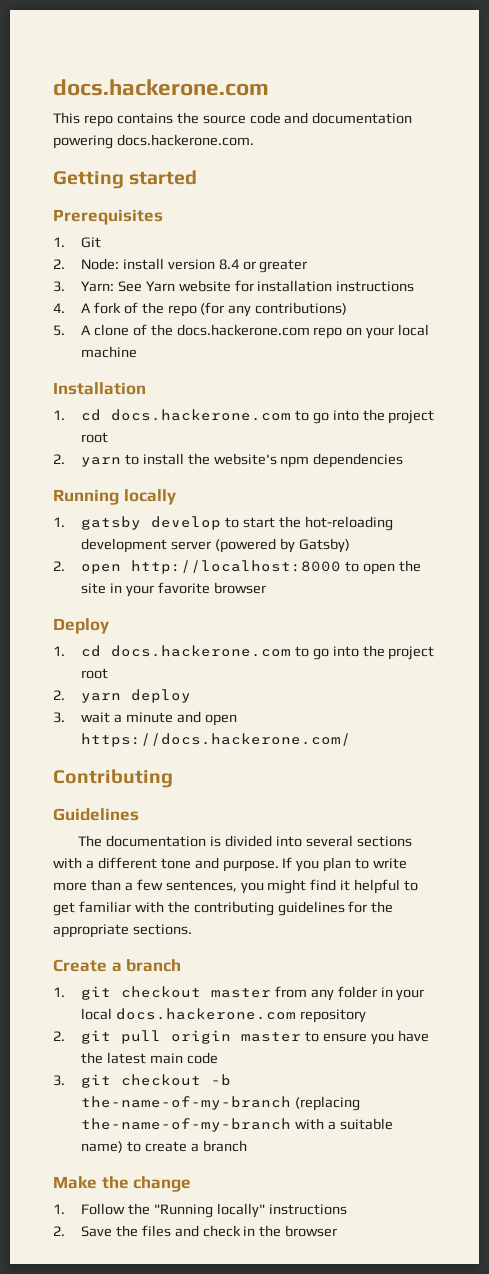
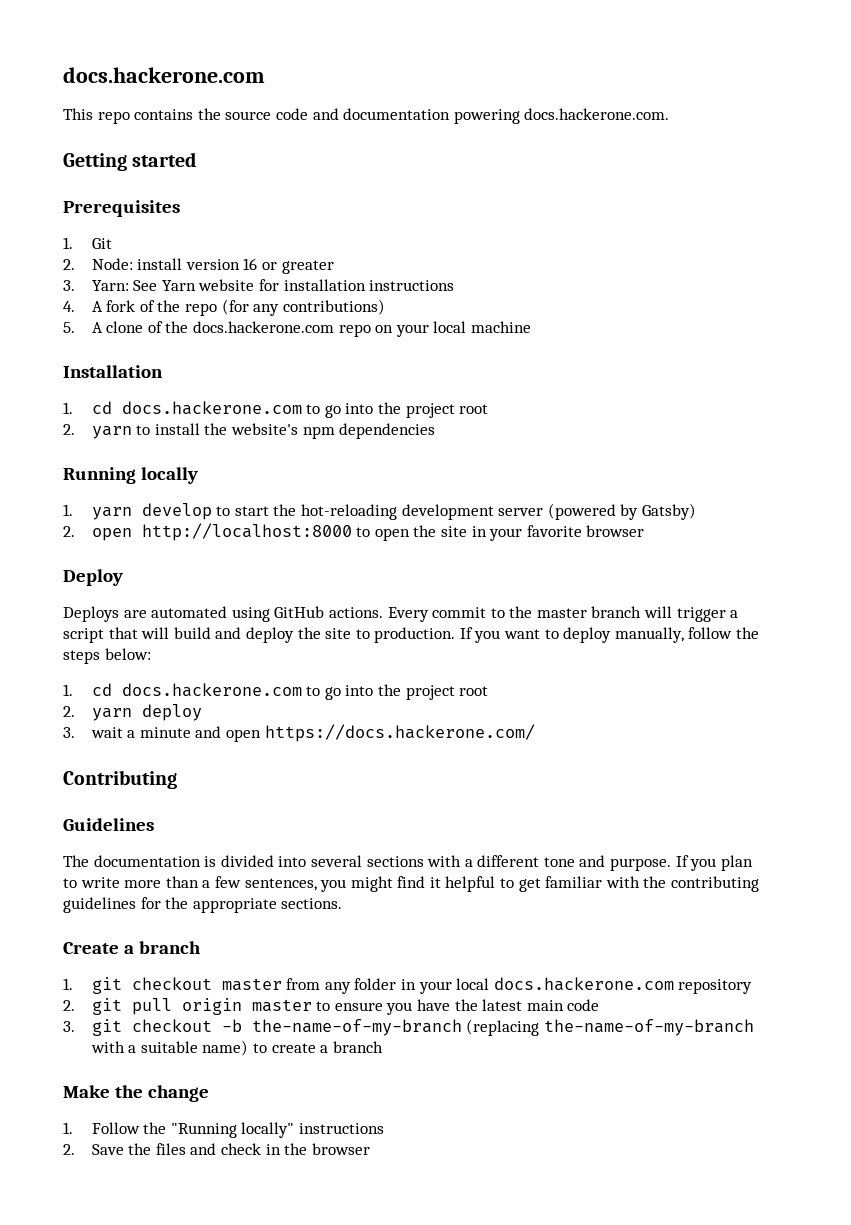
[218,259,239,270] 8.4 -> [243,258,258,270] 16
[80,516,141,530] gatsby -> [91,507,132,520] yarn
(109, 626) none -> [63,606,739,622] [63,627,760,643] [63,648,151,664] // Deploys are automated using GitHub actions. Every commit to the master branch will trigger a script that will build and deploy the site to production. If you want to deploy manually, follow the steps below:

